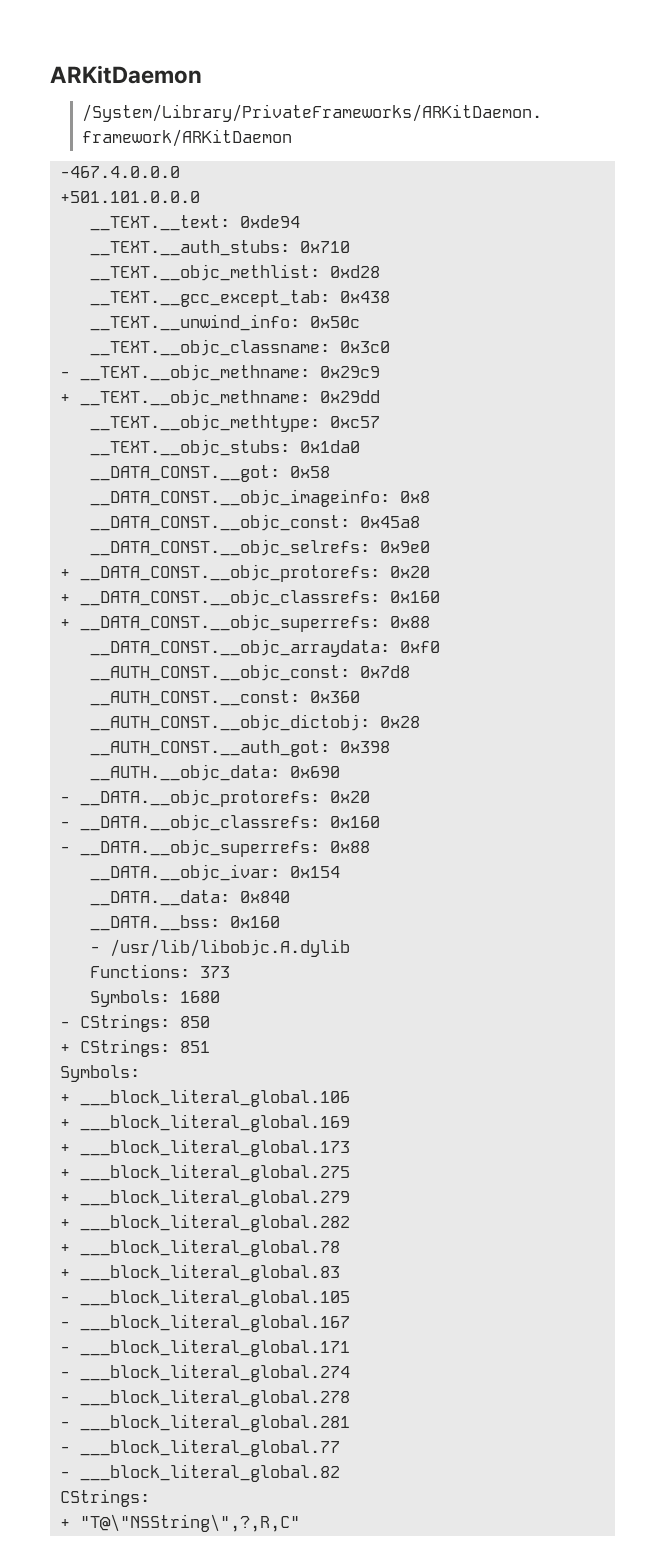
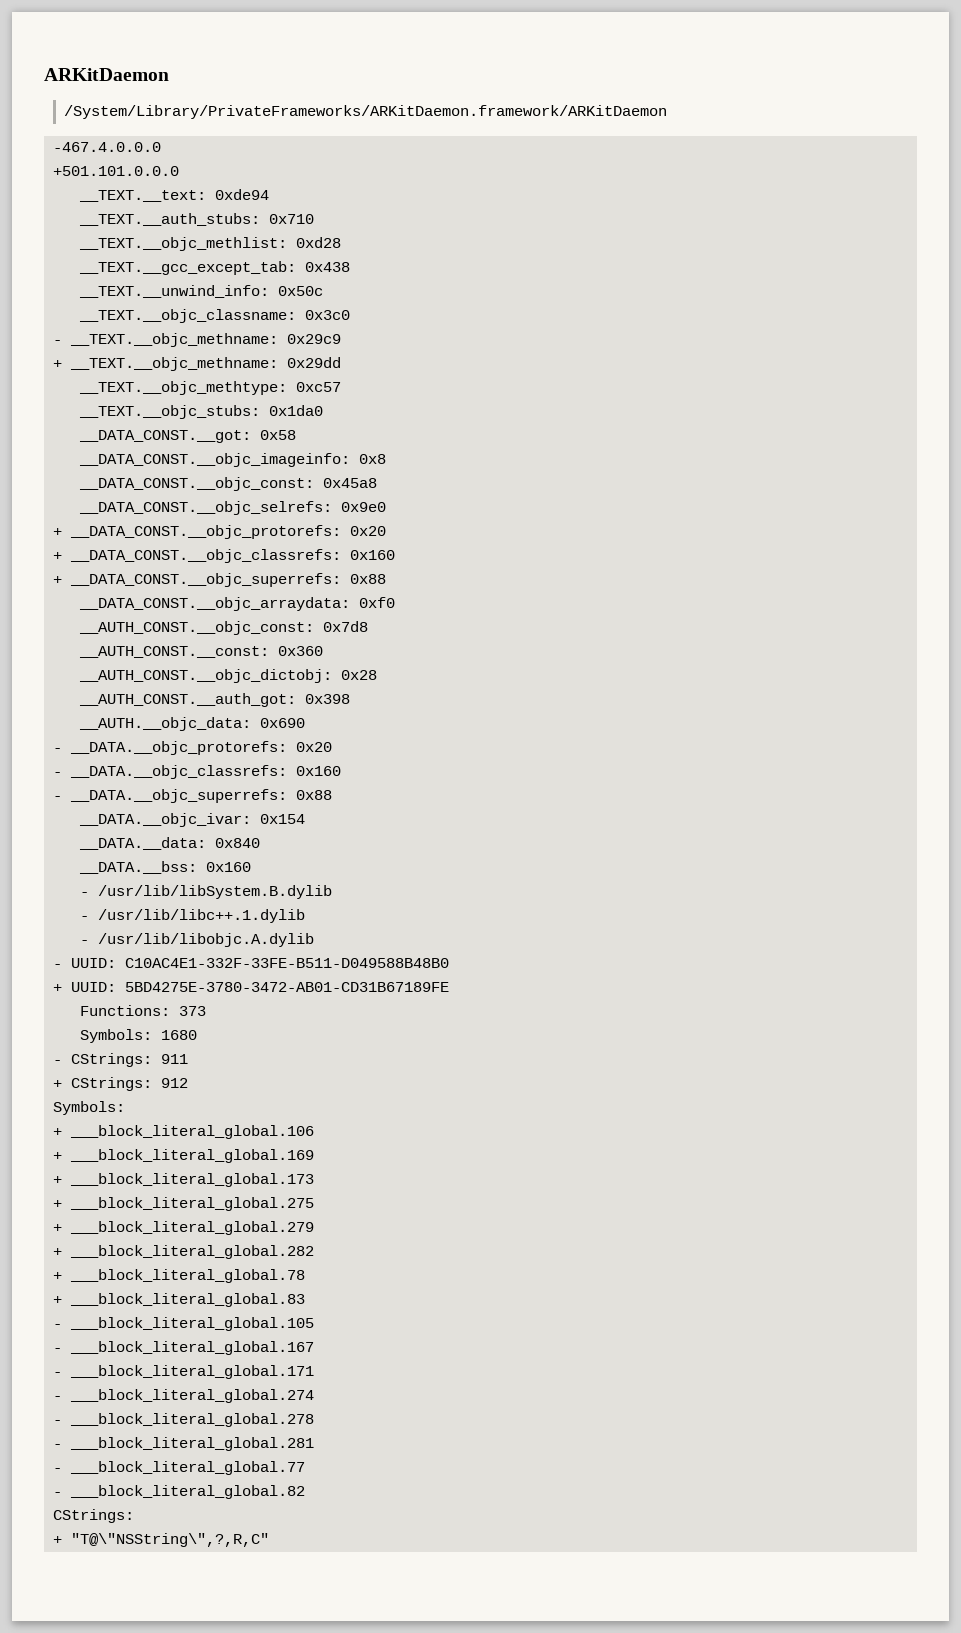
[110,939,351,957] /usr/lib/libobjc.A.dylib -> [98,885,333,899] [80,909,306,923] [80,933,315,947] [53,958,450,968] [53,982,450,992] /usr/lib/libSystem.B.dylib // - /usr/lib/libc++.1.dylib // - /usr/lib/libobjc.A.dylib // - UUID: C10AC4E1-332F-33FE-B511-D049588B48B0 // + UUID: 5BD4275E-3780-3472-AB01-CD31B67189FE
[180,1016,211,1028] 850 -> [161,1054,189,1064] 911
[180,1041,211,1053] 851 -> [161,1078,189,1088] 912

